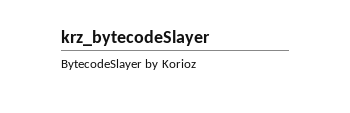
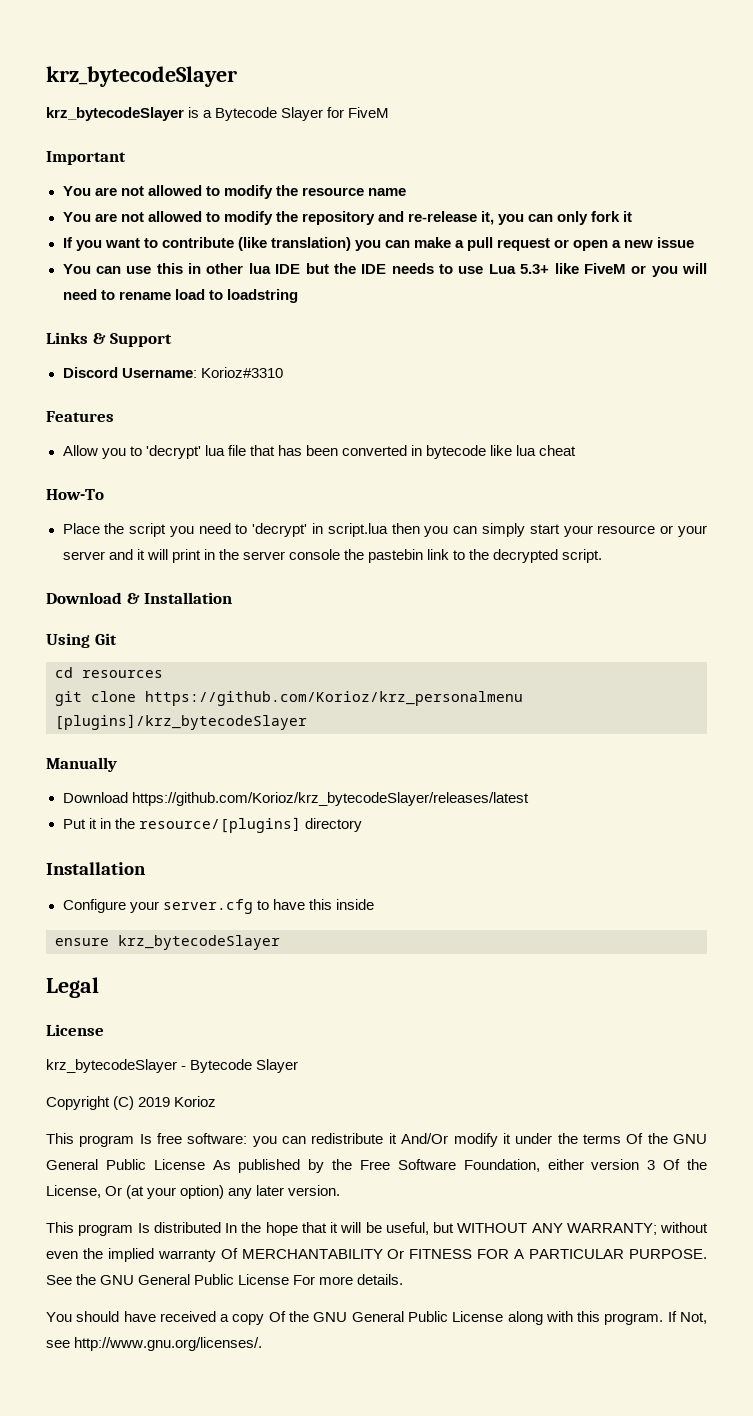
[61,30,210,46] [61,59,196,70] krz_bytecodeSlayer // BytecodeSlayer by Korioz -> [46,66,237,87] [46,107,390,121] [46,151,126,165] [62,185,406,199] [62,211,633,225] [62,237,695,251] [62,263,707,277] [62,289,298,303] [46,332,173,347] [62,367,283,378] [46,411,114,422] [62,445,577,459] [46,489,104,500] [62,523,707,537] [62,549,603,563] [46,592,233,604] [46,633,117,648] [55,667,163,678] [55,691,523,706] [55,714,307,730] [46,757,117,772] [62,792,529,806] [62,817,362,833] [46,862,146,875] [62,899,374,914] [55,935,280,950] [46,977,99,998] [46,1024,104,1036] [46,1059,299,1073] [46,1096,217,1110] [46,1133,708,1147] [46,1159,708,1173] [46,1185,341,1199] [46,1222,708,1236] [46,1248,708,1262] [46,1274,404,1285] [46,1311,707,1325] [46,1337,263,1351] krz_bytecodeSlayer // krz_bytecodeSlayer is a Bytecode Slayer for FiveM // Important // You are not allowed to modify the resource name // You are not allowed to modify the repository and re-release it, you can only fork it // If you want to contribute (like translation) you can make a pull request or open a new issue // You can use this in other lua IDE but the IDE needs to use Lua 5.3+ like FiveM or you will need to rename load to loadstring // Links & Support // Discord Username: Korioz#3310 // Features // Allow you to 'decrypt' lua file that has been converted in bytecode like lua cheat // How-To // Place the script you need to 'decrypt' in script.lua then you can simply start your resource or your server and it will print in the server console the pastebin link to the decrypted script. // Download & Installation // Using Git // cd resources // git clone https://github.com/Korioz/krz_personalmenu [plugins]/krz_bytecodeSlayer // Manually // Download https://github.com/Korioz/krz_bytecodeSlayer/releases/latest // Put it in the resource/[plugins] directory // Installation // Configure your server.cfg to have this inside // ensure krz_bytecodeSlayer // Legal // License // krz_bytecodeSlayer - Bytecode Slayer // Copyright (C) 2019 Korioz // This program Is free software: you can redistribute it And/Or modify it under the terms Of the GNU General Public License As published by the Free Software Foundation, either version 3 Of the License, Or (at your option) any later version. // This program Is distributed In the hope that it will be useful, but WITHOUT ANY WARRANTY; without even the implied warranty Of MERCHANTABILITY Or FITNESS FOR A PARTICULAR PURPOSE. See the GNU General Public License For more details. // You should have received a copy Of the GNU General Public License along with this program. If Not, see http://www.gnu.org/licenses/.

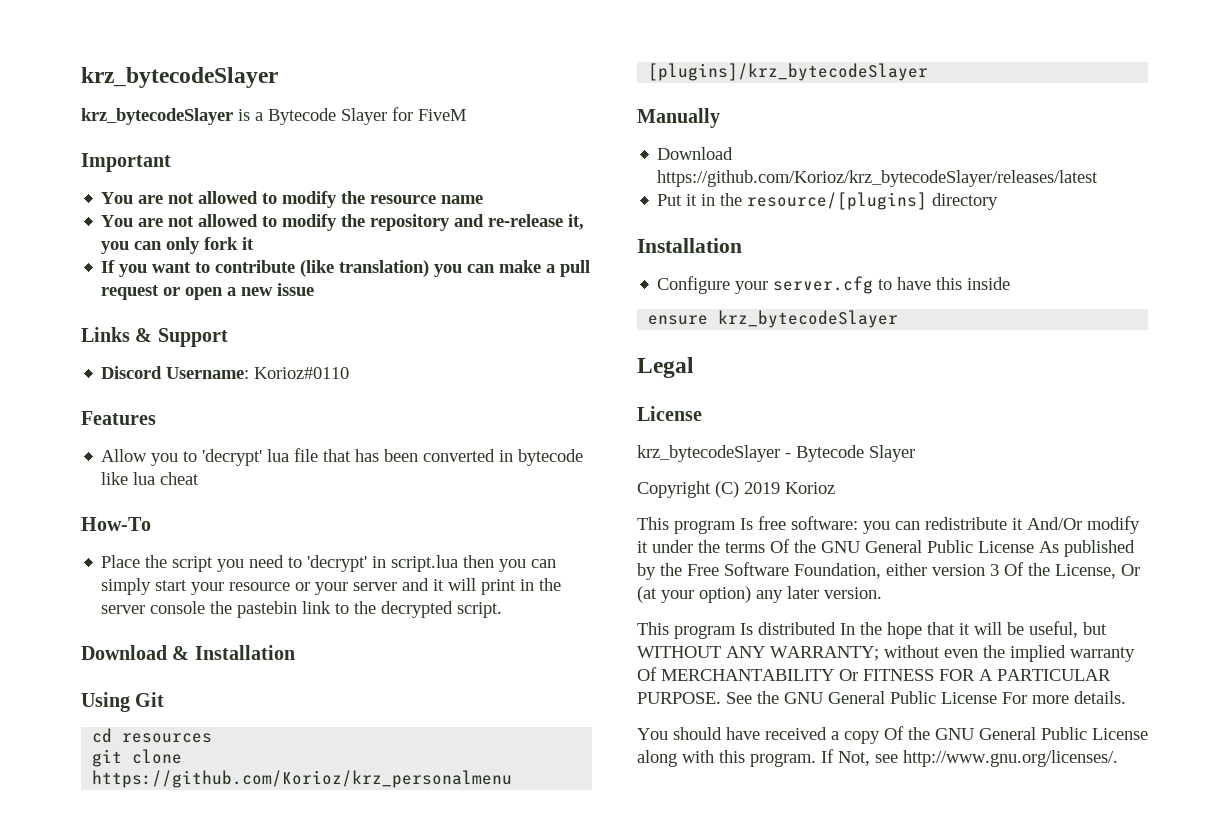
[62,263,707,277] [62,289,298,303] // You can use this in other lua IDE but the IDE needs to use Lua 5.3+ like FiveM or you will need to rename load to loadstring -> (315, 289) none
[200,367,283,378] Korioz#3310 -> [254,367,350,379] Korioz#0110

